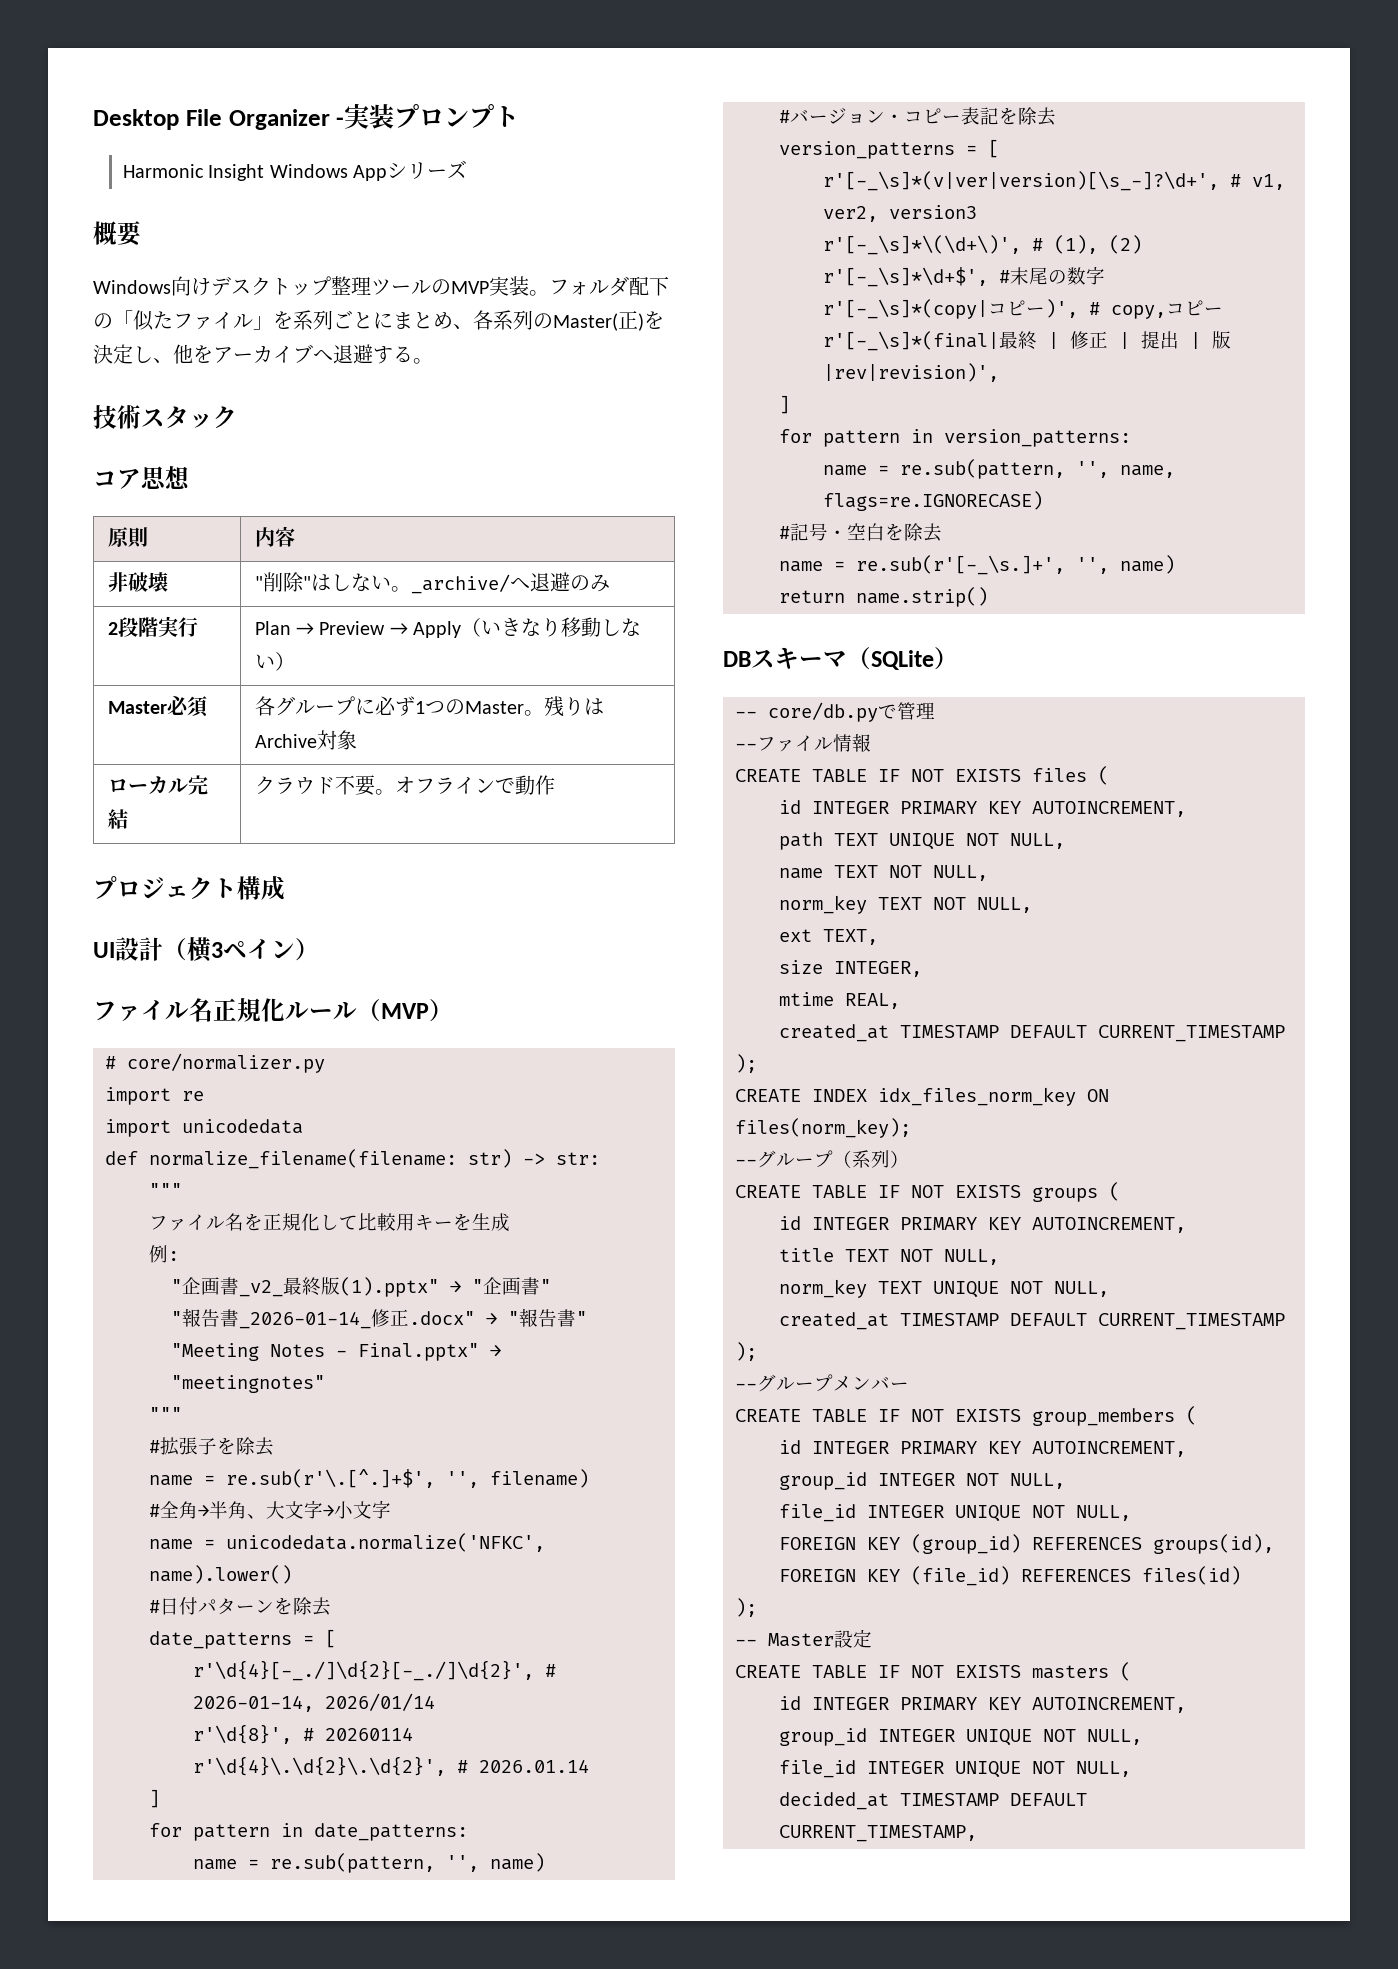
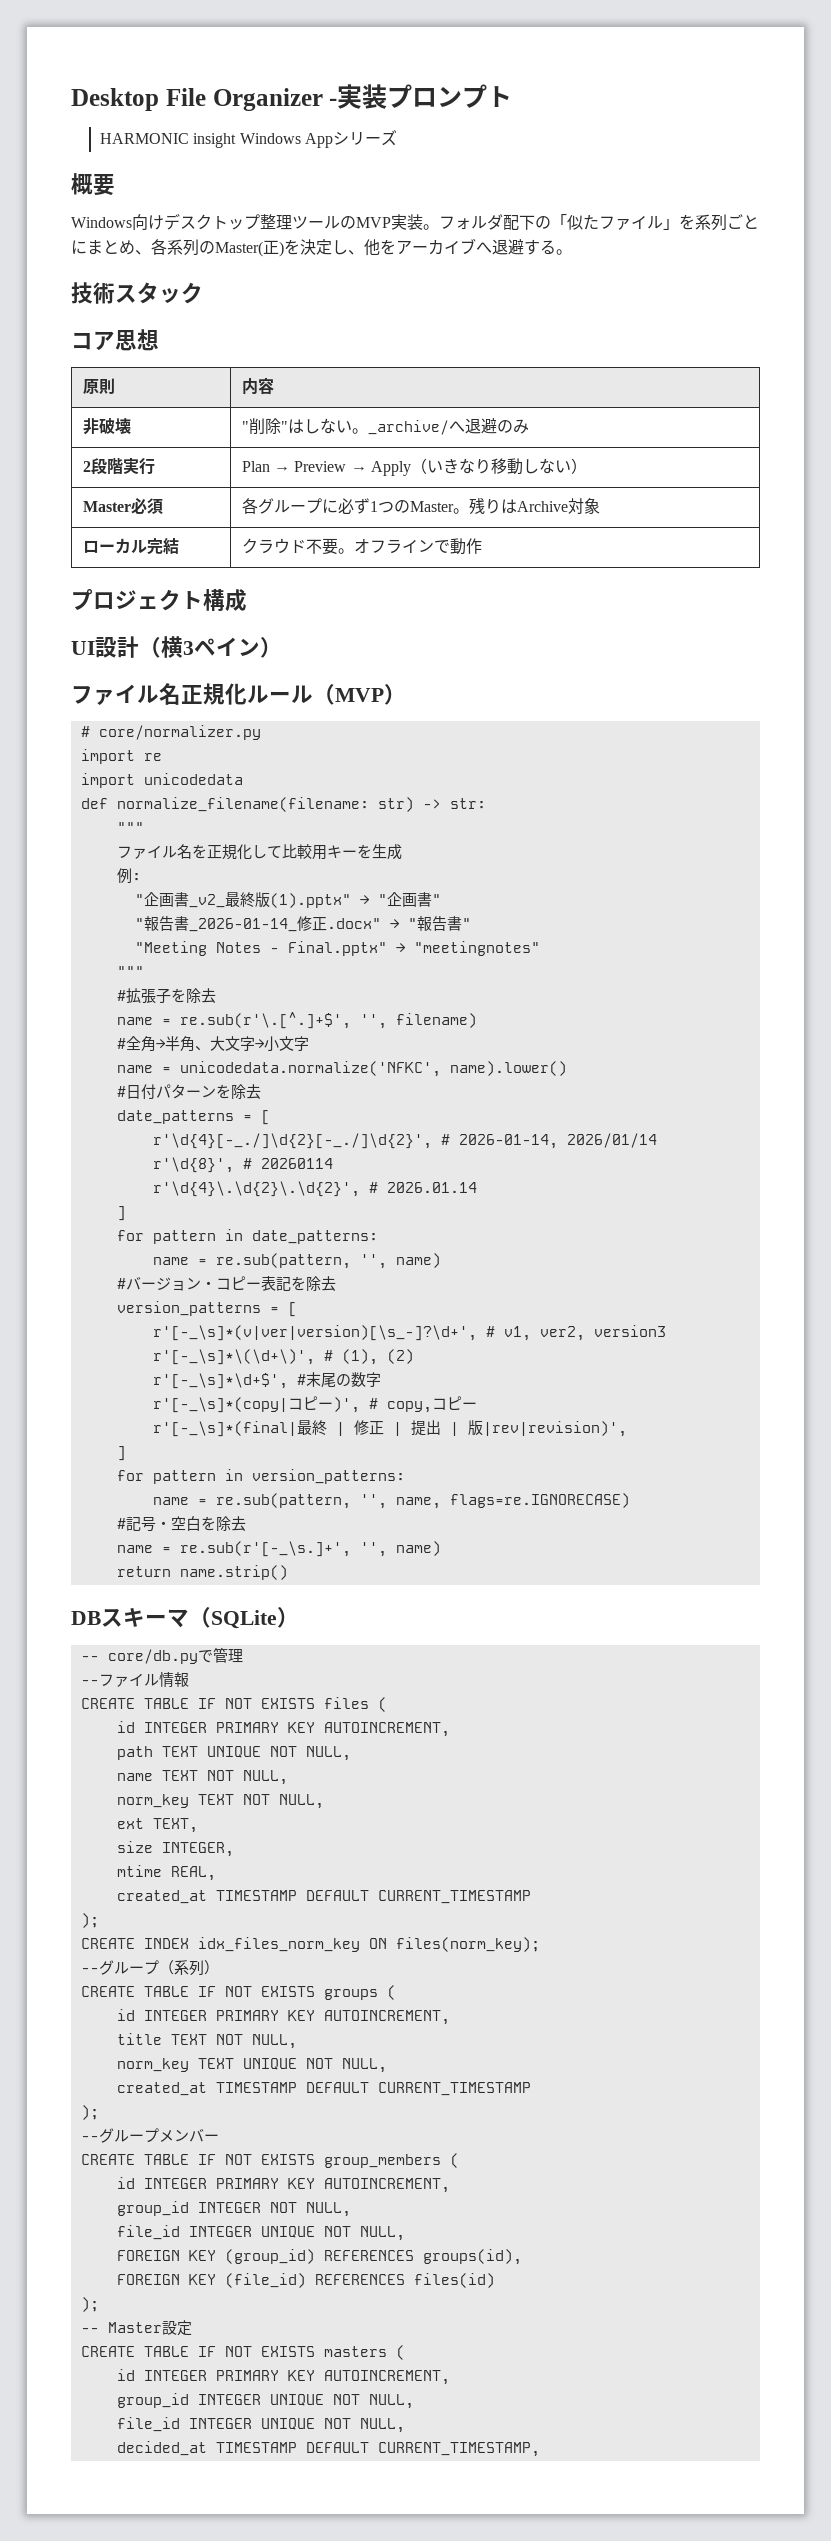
[122,164,265,181] Harmonic Insight -> [100,133,237,148] HARMONIC insight

